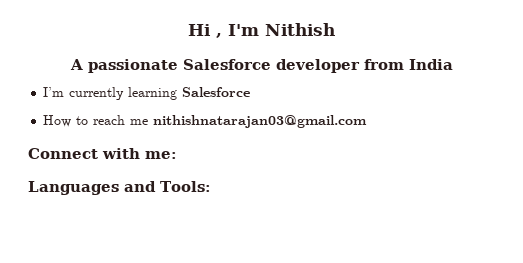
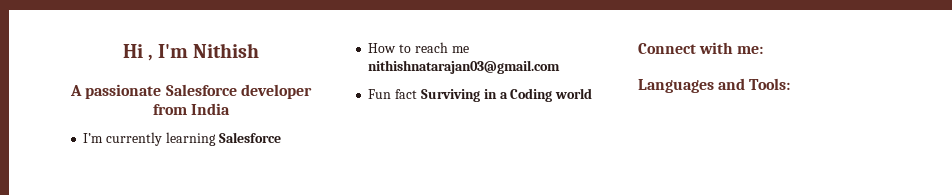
(368, 121) none -> [368,88,593,102] // Fun fact Surviving in a Coding world

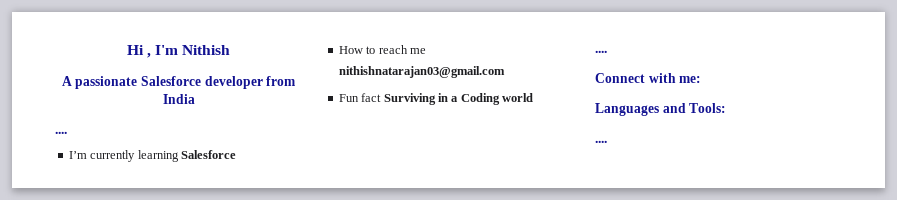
(231, 109) none -> [55,131,67,134] // ....
(593, 93) none -> [595,50,607,53] // ....
(791, 84) none -> [595,140,607,143] // ....

